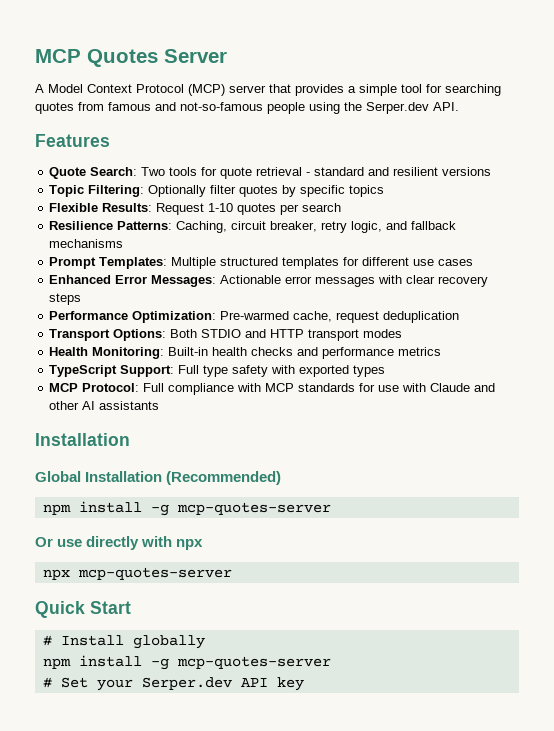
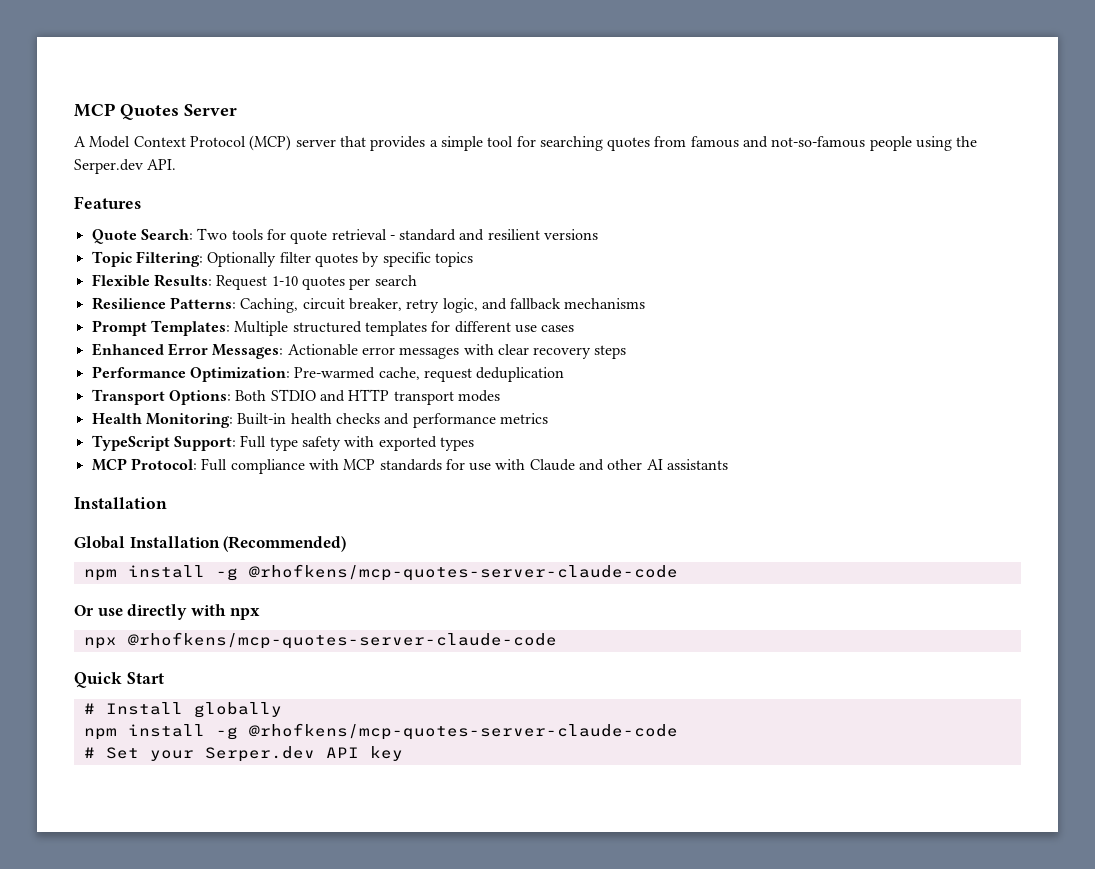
[176,502,331,515] mcp-quotes-server -> [248,564,678,581] @rhofkens/mcp-quotes-server-claude-code
[77,567,232,580] mcp-quotes-server -> [127,632,557,649] @rhofkens/mcp-quotes-server-claude-code
[176,656,331,669] mcp-quotes-server -> [248,723,678,740] @rhofkens/mcp-quotes-server-claude-code

